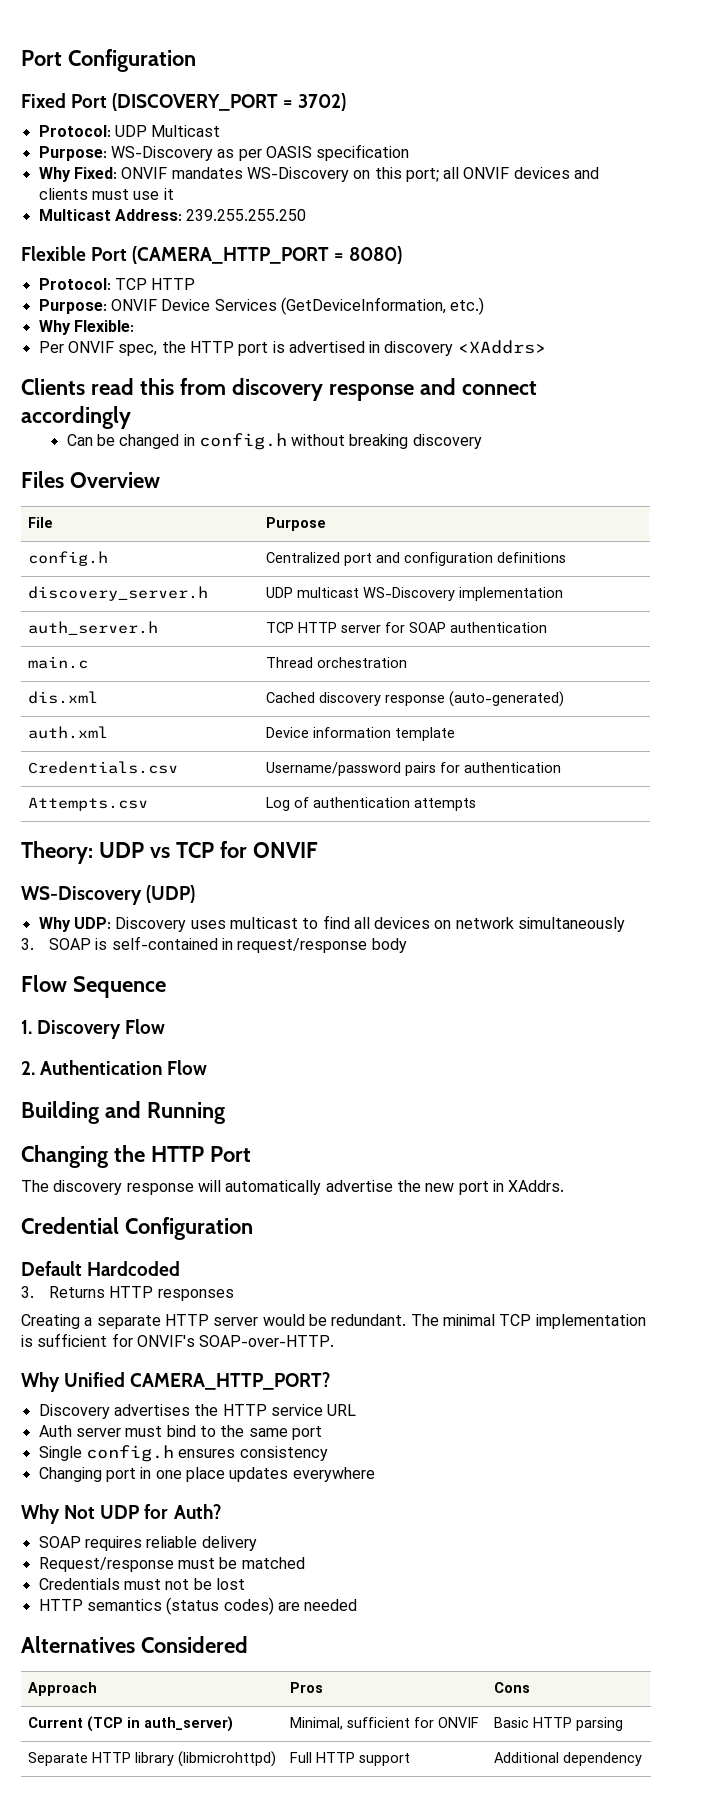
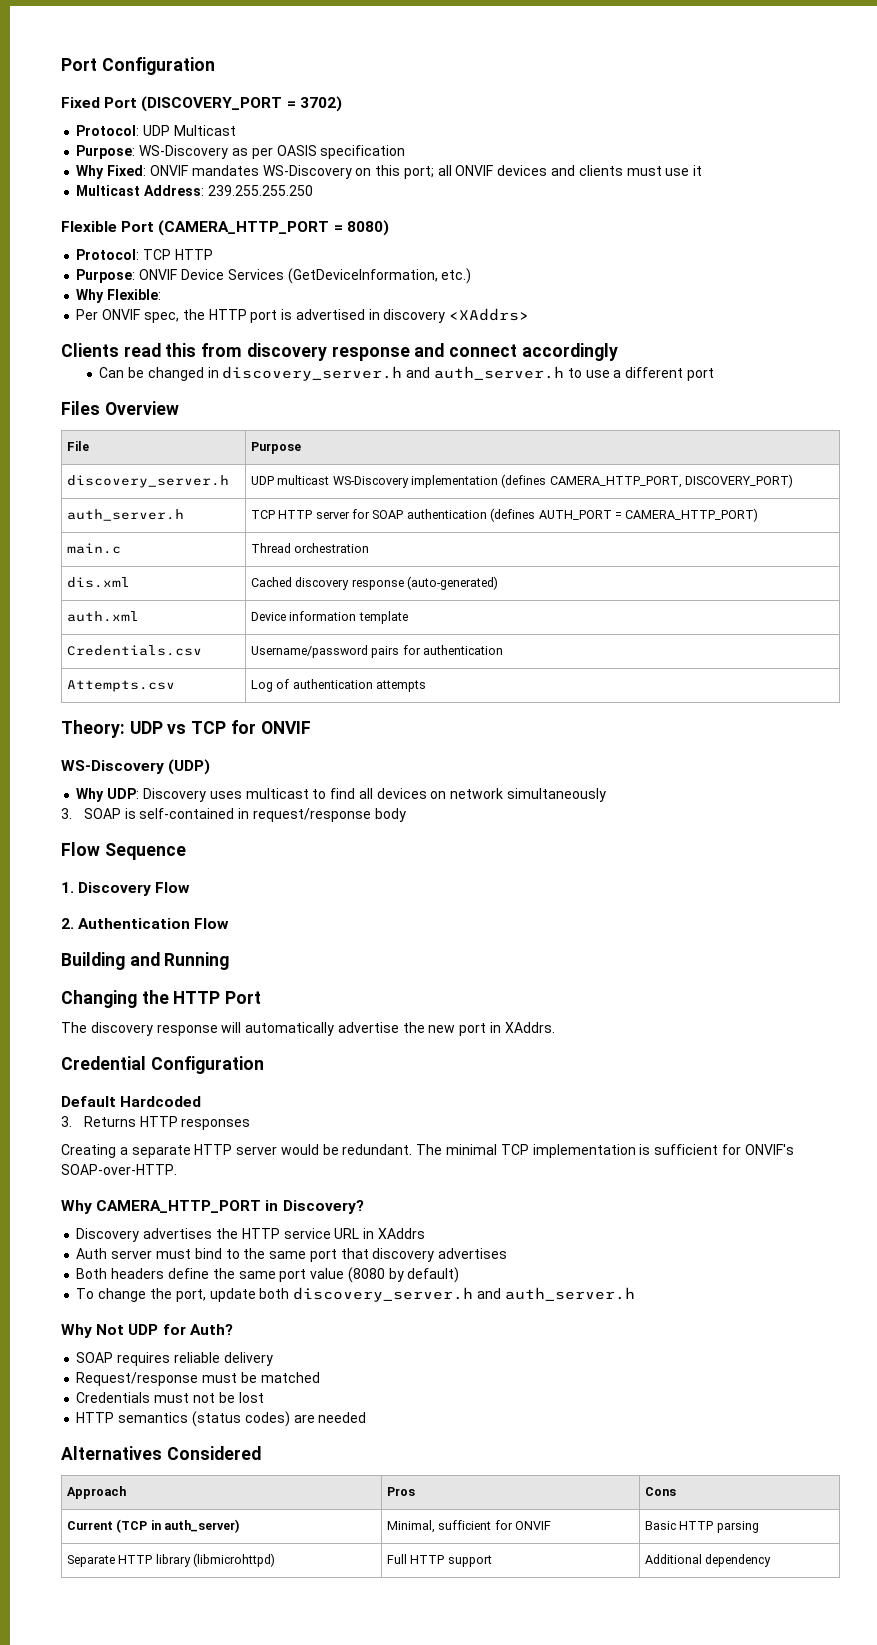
[198,433,482,450] [21,471,160,488] [28,517,54,528] [266,517,327,531] [28,551,109,566] [266,552,567,566] config.h without breaking discovery // Files Overview // File | Purpose // config.h | Centralized port and configuration definitions -> [222,366,714,381] [61,401,179,415] [66,441,89,451] [250,442,301,454] discovery_server.h and auth_server.h to use a different port // Files Overview // File | Purpose
(564, 594) none -> [501,474,794,488] (defines CAMERA_HTTP_PORT, DISCOVERY_PORT)
(548, 627) none -> [490,508,759,522] (defines AUTH_PORT = CAMERA_HTTP_PORT)
[64,1372,331,1390] Unified CAMERA_HTTP_PORT? -> [96,1200,364,1214] CAMERA_HTTP_PORT in Discovery?
(357, 1410) none -> [363,1228,425,1239] in XAddrs
[38,1445,328,1462] [38,1467,375,1482] // Single config.h ensures consistency // Changing port in one place updates everywhere -> [340,1248,508,1262] [76,1267,460,1283] [76,1287,635,1302] that discovery advertises // Both headers define the same port value (8080 by default) // To change the port, update both discovery_server.h and auth_server.h

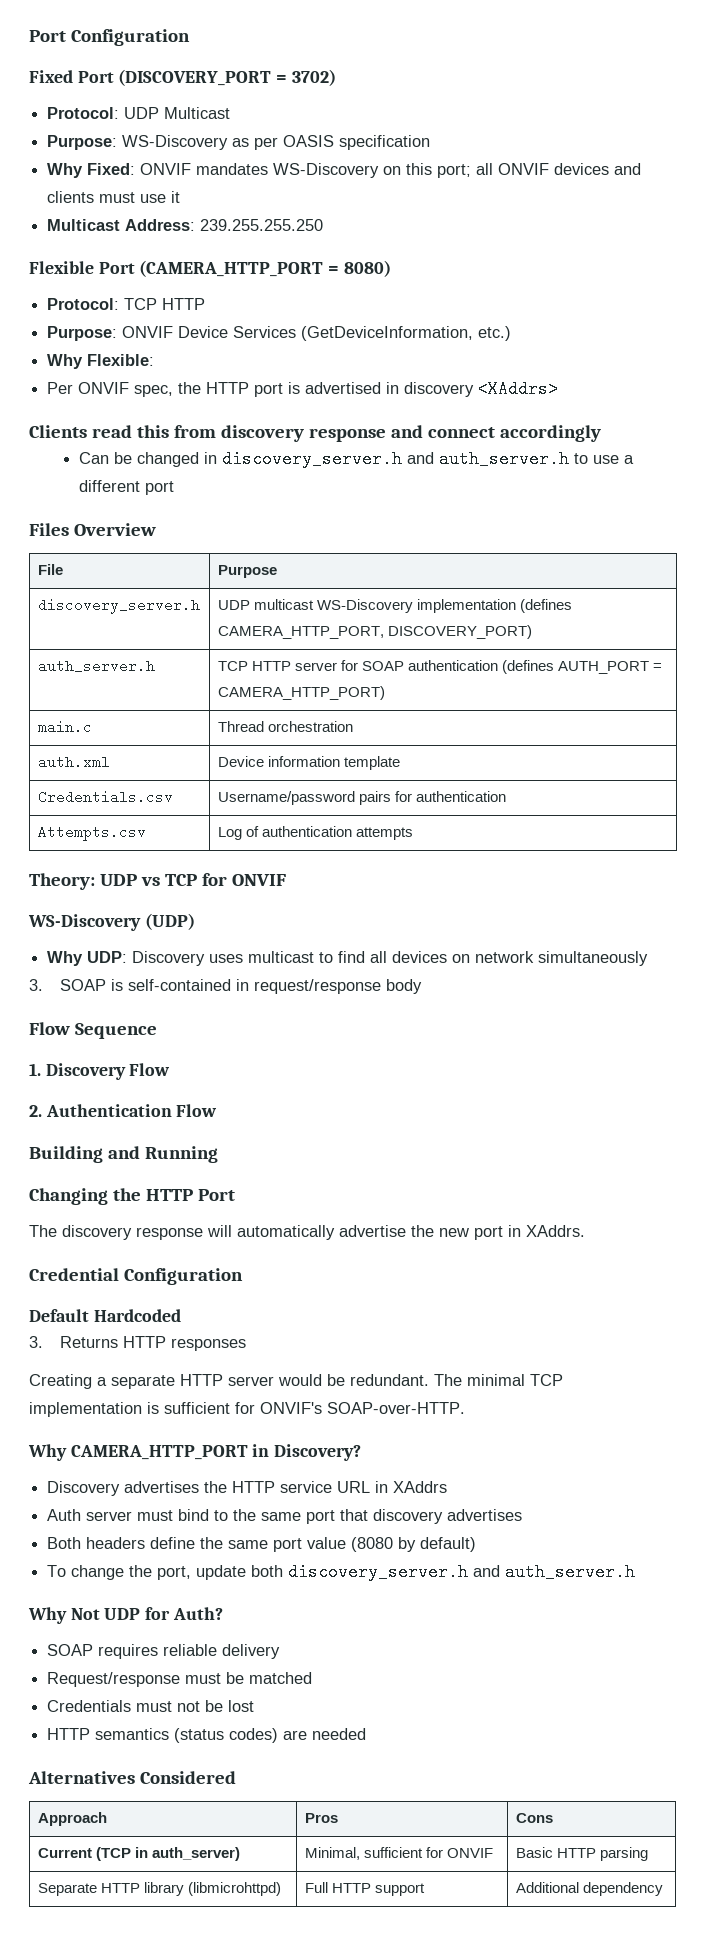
[66,577,130,588] [250,576,499,590] // dis.xml | Cached discovery response (auto-generated) -> (354, 726) none

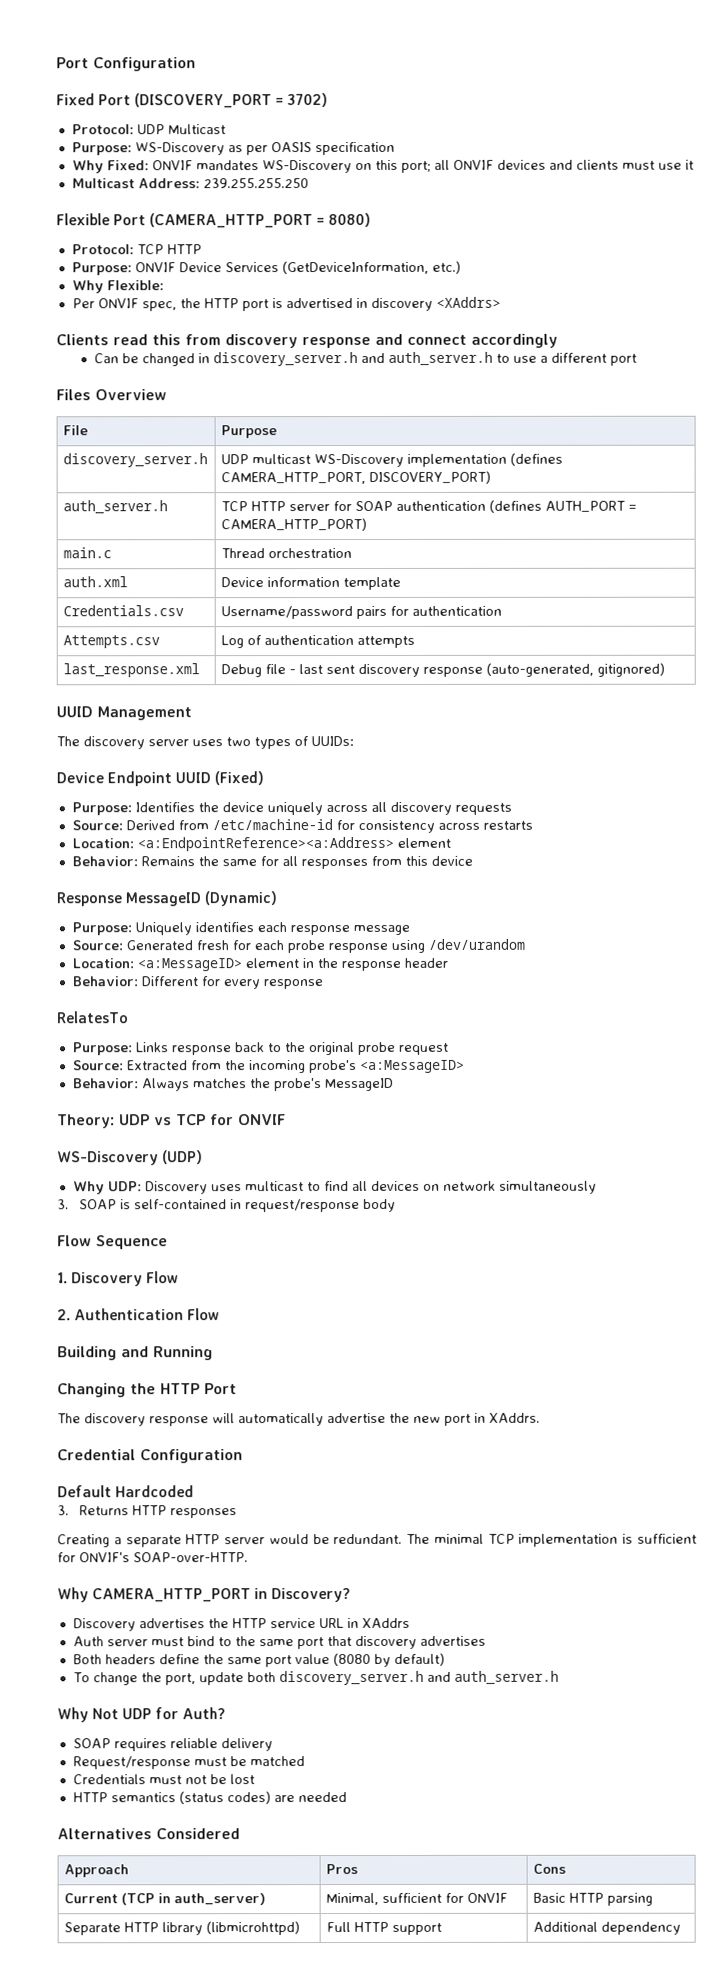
(414, 833) none -> [62,663,200,678] [220,662,665,678] [56,706,192,721] [56,736,354,750] [56,771,265,787] [71,801,512,816] [71,819,533,834] [71,836,451,852] [71,855,473,870] [56,891,278,907] [71,922,410,936] [71,938,525,954] [71,957,448,972] [71,976,324,990] [57,1011,129,1024] [72,1041,449,1056] [72,1059,465,1074] [72,1077,394,1092] // last_response.xml | Debug file - last sent discovery response (auto-generated, gitignored) // UUID Management // The discovery server uses two types of UUIDs: // Device Endpoint UUID (Fixed) // Purpose: Identifies the device uniquely across all discovery requests // Source: Derived from /etc/machine-id for consistency across restarts // Location: <a:EndpointReference><a:Address> element // Behavior: Remains the same for all responses from this device // Response MessageID (Dynamic) // Purpose: Uniquely identifies each response message // Source: Generated fresh for each probe response using /dev/urandom // Location: <a:MessageID> element in the response header // Behavior: Different for every response // RelatesTo // Purpose: Links response back to the original probe request // Source: Extracted from the incoming probe's <a:MessageID> // Behavior: Always matches the probe's MessageID

